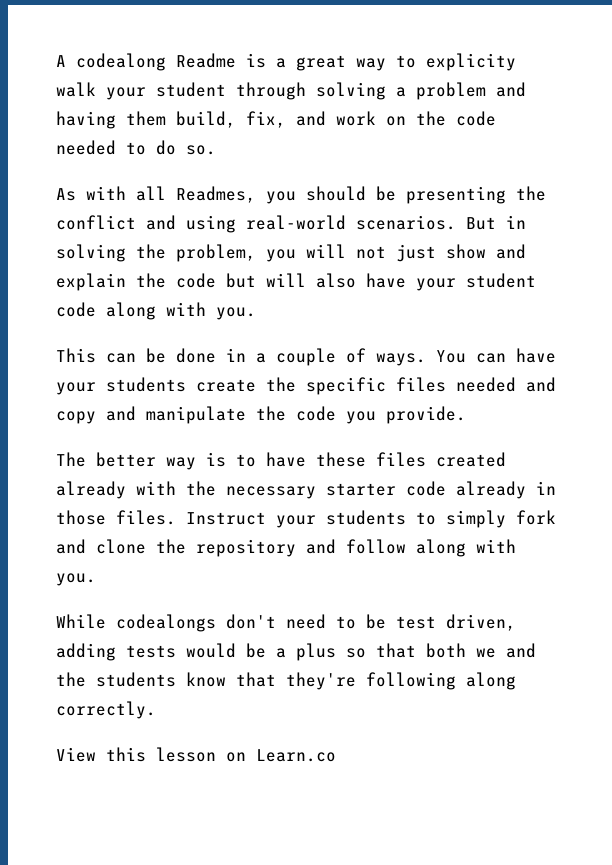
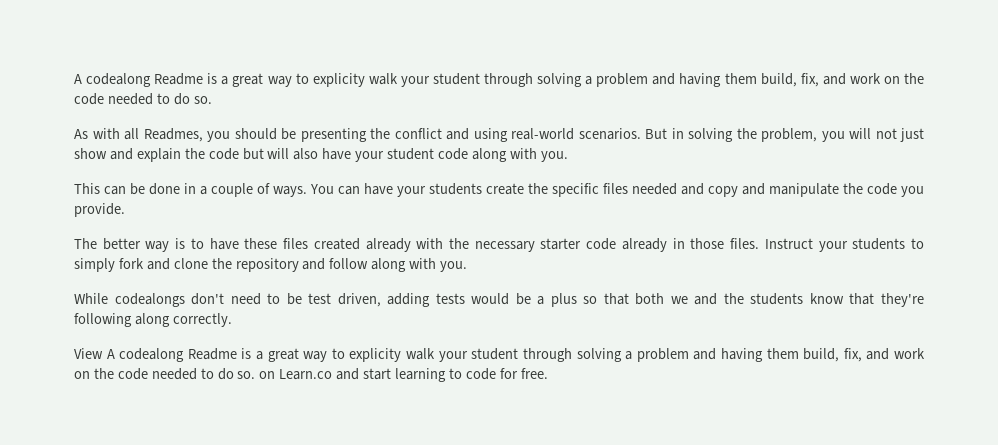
[106,747,336,762] this lesson on Learn.co -> [106,348,925,362] [74,368,548,382] A codealong Readme is a great way to explicity walk your student through solving a problem and having them build, fix, and work on the code needed to do so. on Learn.co and start learning to code for free.

